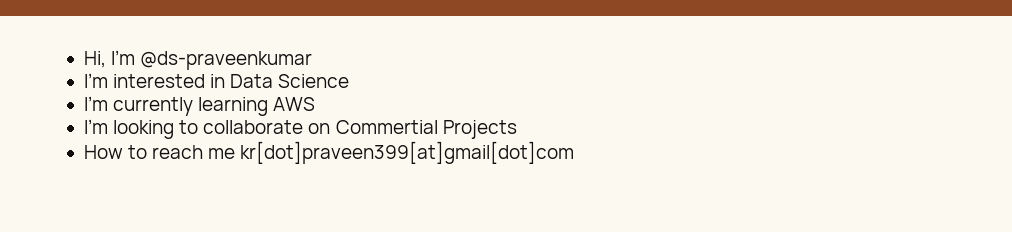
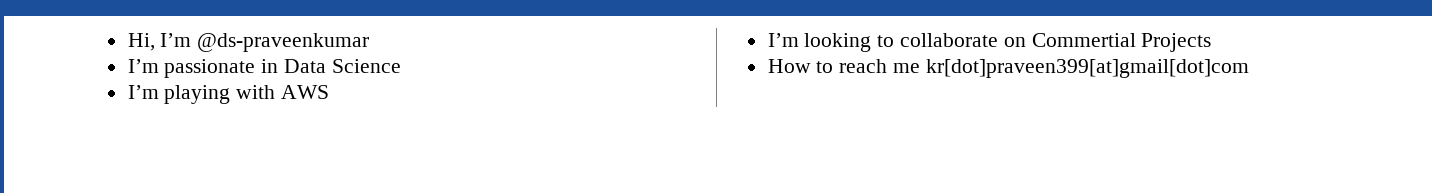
[113,74,206,88] interested -> [164,59,256,78] passionate
[113,97,269,116] currently learning -> [164,85,276,104] playing with

